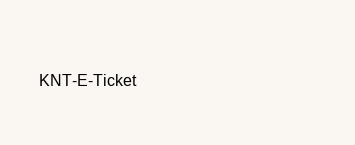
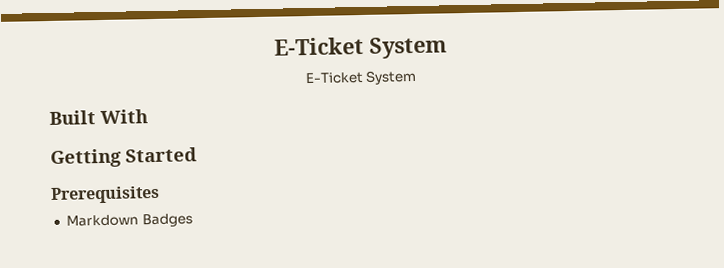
[39,74,137,86] KNT-E-Ticket -> [274,36,447,59] [304,69,418,85] [49,109,148,125] [50,147,197,168] [50,185,160,204] [65,213,193,228] E-Ticket System // E-Ticket System // Built With // Getting Started // Prerequisites // Markdown Badges

